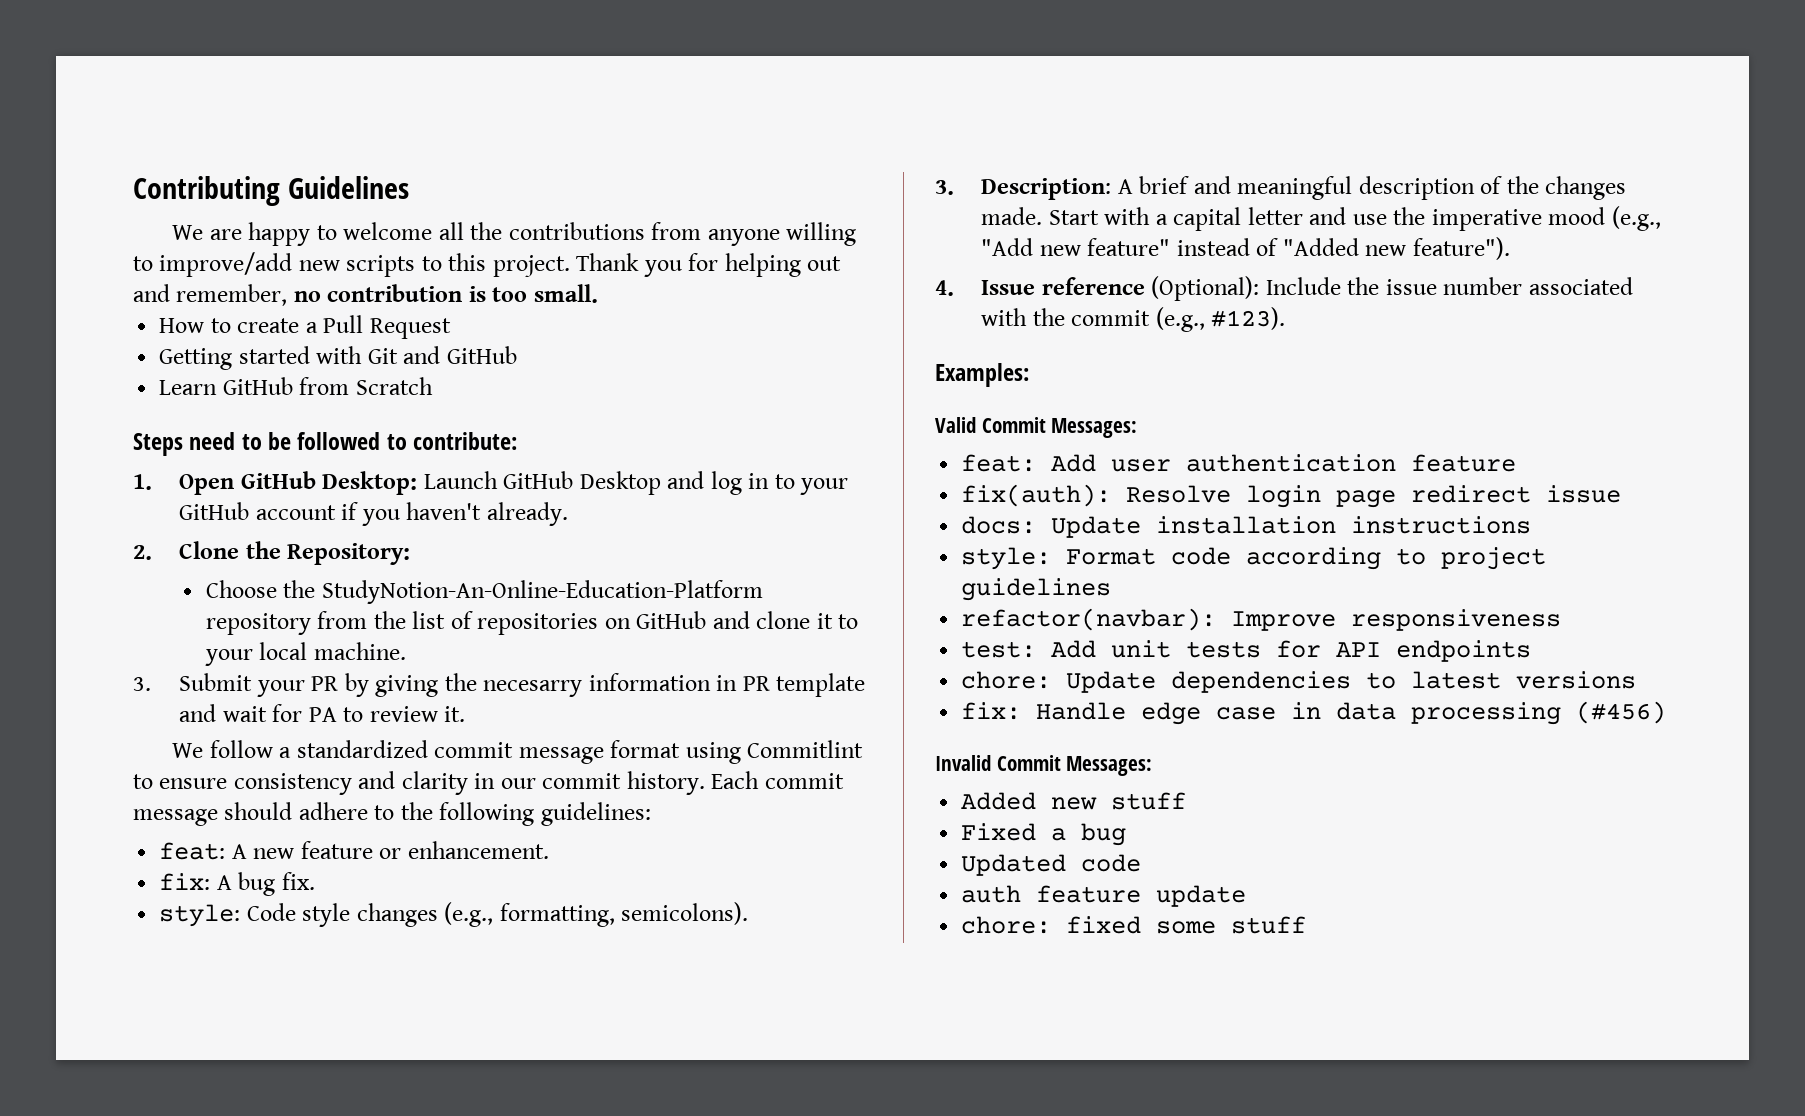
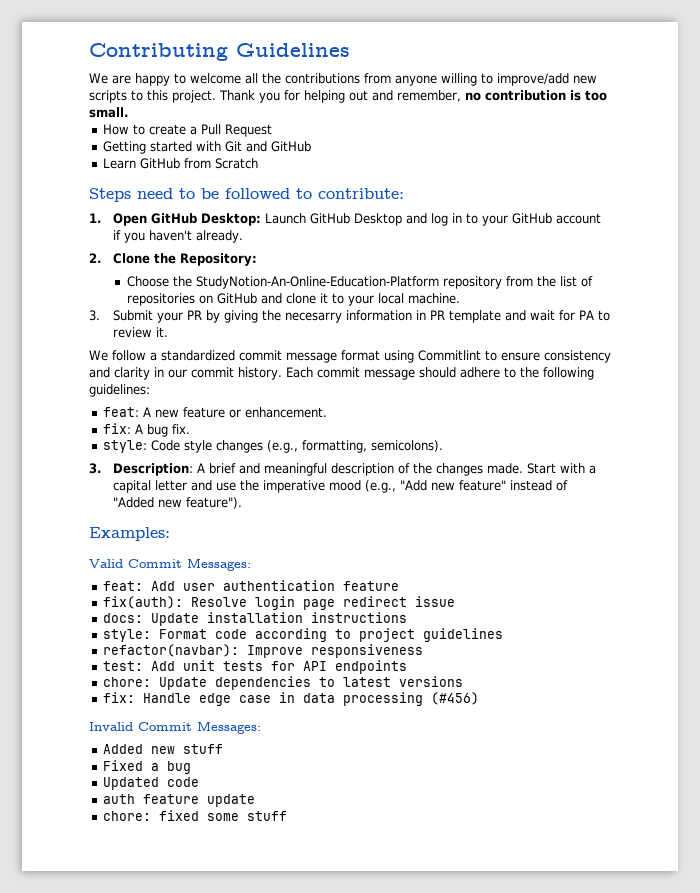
[935,276,1633,301] [981,307,1286,332] // 4. Issue reference (Optional): Include the issue number associated with the commit (e.g., #123). -> (242, 503) none

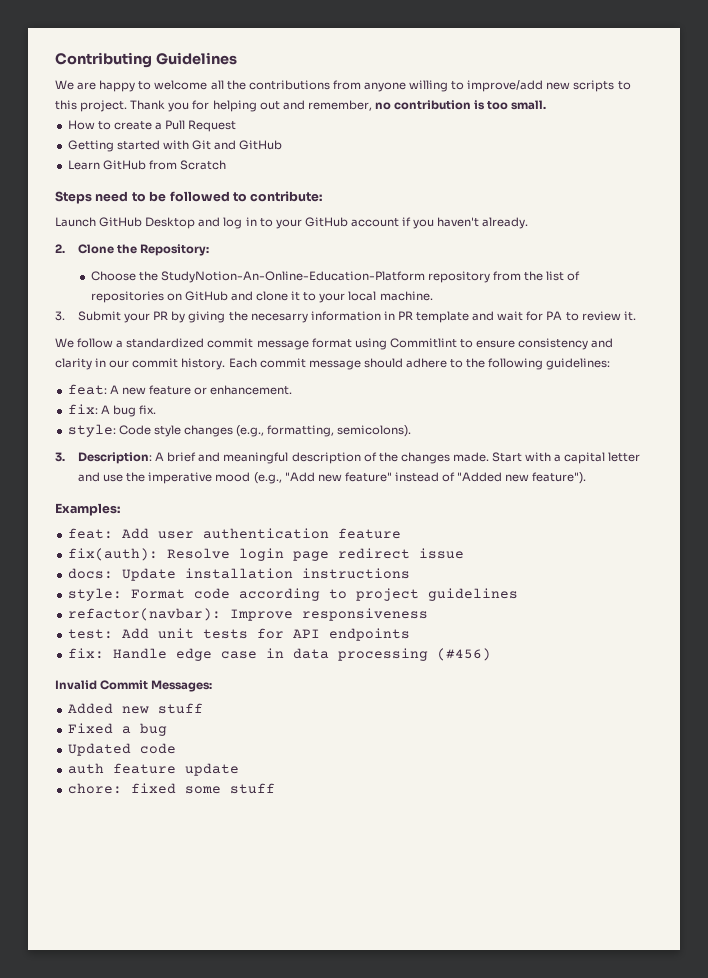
[89,213,261,226] 1. Open GitHub Desktop: -> (323, 196) none
[89,558,251,571] // Valid Commit Messages: -> (120, 509) none
[102,676,463,690] // chore: Update dependencies to latest versions -> (410, 634) none

